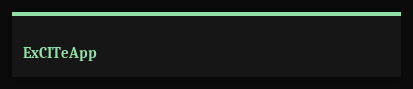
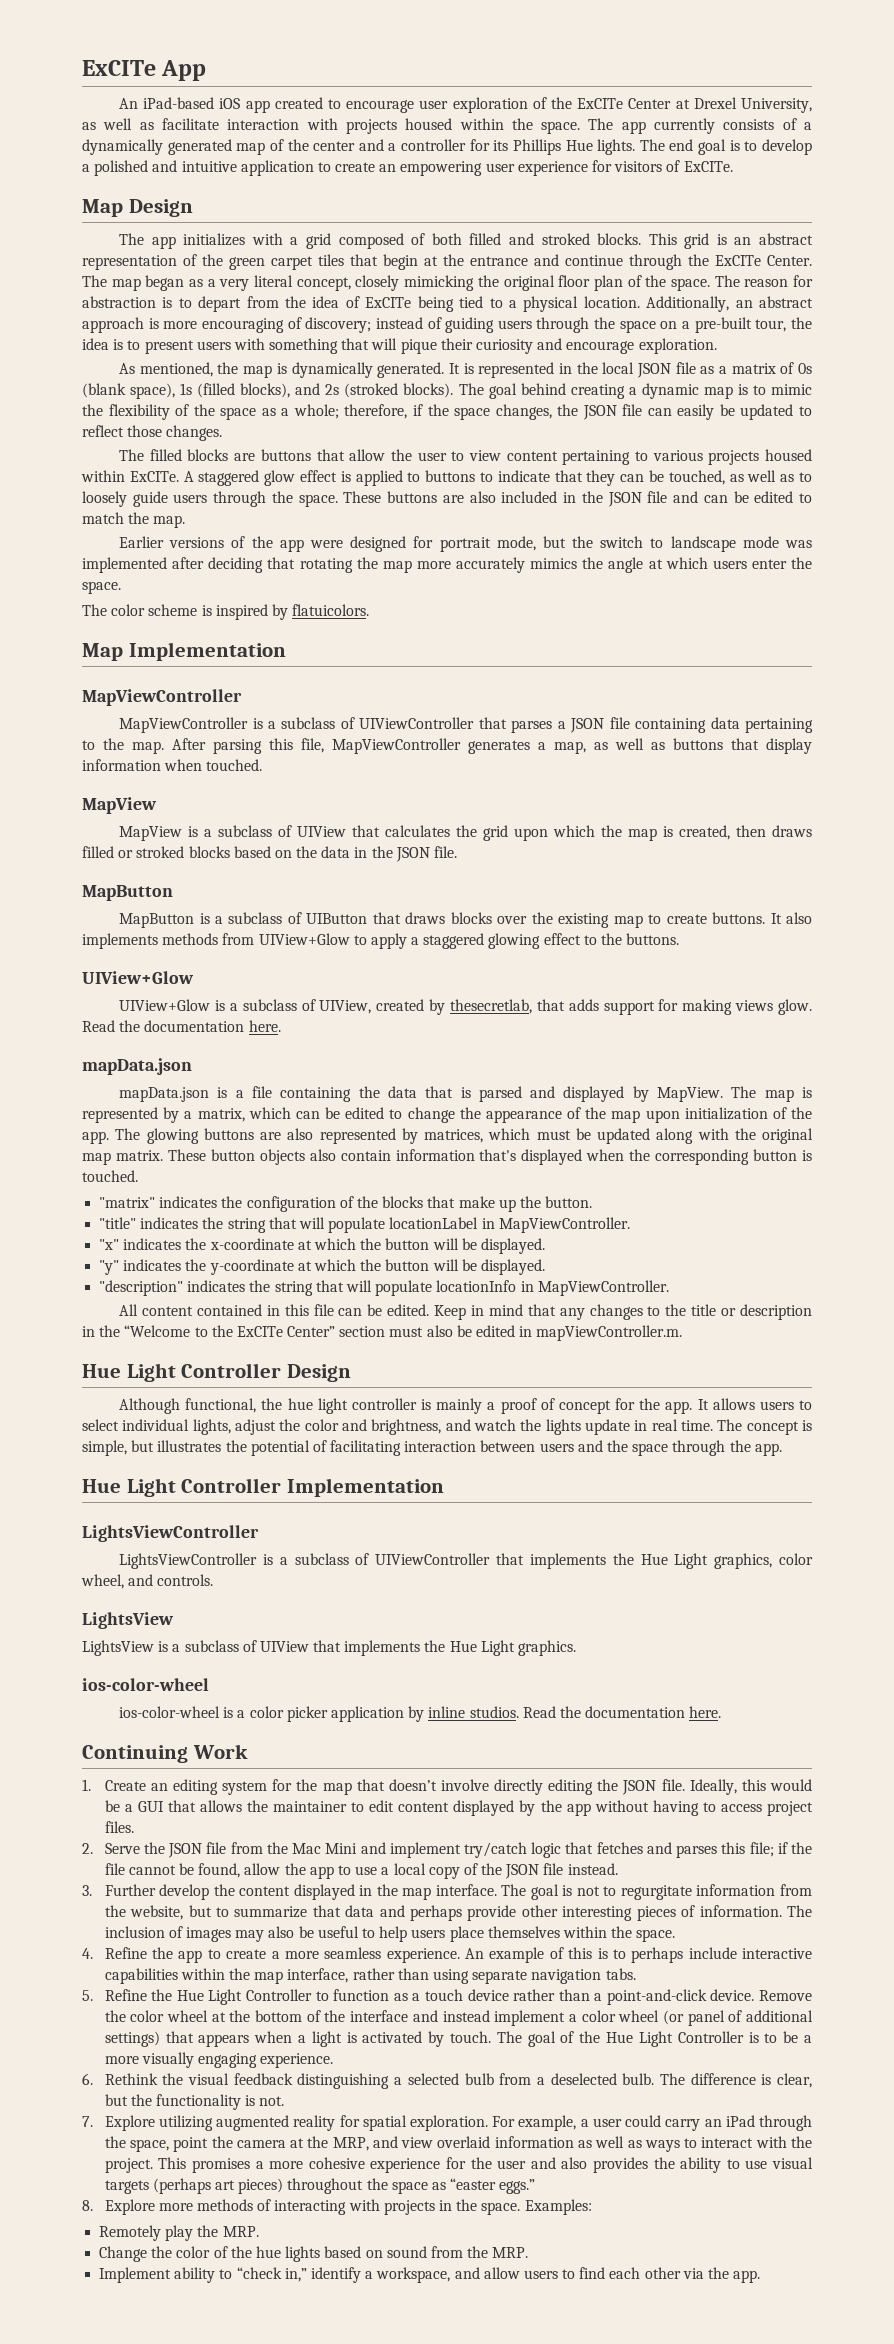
[23,47,97,61] ExCITeApp -> [82,60,207,81] [119,97,813,113] [82,118,812,134] [82,139,813,155] [82,160,733,176] [82,199,193,217] [119,233,813,249] [82,254,812,270] [82,275,814,291] [82,296,814,312] [82,317,812,333] [82,338,717,354] [119,362,813,378] [82,383,812,399] [82,404,812,420] [82,425,223,441] [119,449,813,465] [81,470,812,486] [82,491,812,507] [82,512,186,528] [119,536,813,552] [82,557,812,573] [82,581,121,594] [82,604,370,620] [82,642,286,661] [82,689,242,706] [119,717,813,733] [82,738,812,754] [82,759,263,771] [82,797,157,814] [119,825,812,841] [82,846,458,862] [82,885,173,901] [119,912,812,928] [82,933,680,949] [82,971,194,984] [119,999,812,1015] [82,1020,281,1032] [82,1058,192,1075] [119,1086,813,1102] [82,1107,812,1123] [82,1128,813,1144] [82,1149,813,1165] [82,1170,138,1182] [99,1196,593,1212] [99,1217,630,1233] [99,1238,545,1254] [99,1259,545,1275] [99,1280,669,1296] [119,1304,812,1320] [82,1325,683,1341] [82,1363,352,1382] [119,1398,812,1414] [82,1419,813,1435] [82,1440,782,1456] [82,1478,445,1497] [82,1525,259,1542] [119,1553,813,1569] [81,1574,214,1589] [82,1612,174,1629] [82,1640,577,1656] [82,1678,209,1691] [119,1706,722,1722] [82,1744,248,1763] [82,1779,813,1795] [104,1800,814,1816] [104,1821,134,1833] [82,1842,813,1858] [104,1863,618,1879] [82,1884,812,1900] [104,1905,813,1921] [104,1926,676,1942] [82,1947,812,1963] [104,1968,636,1984] [82,1989,812,2005] [104,2010,813,2026] [104,2031,813,2047] [104,2052,334,2068] [82,2073,813,2089] [104,2094,285,2110] [82,2115,812,2131] [104,2136,813,2152] [104,2157,813,2173] [104,2178,536,2194] [82,2199,592,2215] [99,2225,259,2241] [99,2246,529,2262] [99,2267,761,2283] ExCITe App // An iPad-based iOS app created to encourage user exploration of the ExCITe Center at Drexel University, as well as facilitate interaction with projects housed within the space. The app currently consists of a dynamically generated map of the center and a controller for its Phillips Hue lights. The end goal is to develop a polished and intuitive application to create an empowering user experience for visitors of ExCITe. // Map Design // The app initializes with a grid composed of both filled and stroked blocks. This grid is an abstract representation of the green carpet tiles that begin at the entrance and continue through the ExCITe Center. The map began as a very literal concept, closely mimicking the original floor plan of the space. The reason for abstraction is to depart from the idea of ExCITe being tied to a physical location. Additionally, an abstract approach is more encouraging of discovery; instead of guiding users through the space on a pre-built tour, the idea is to present users with something that will pique their curiosity and encourage exploration. // As mentioned, the map is dynamically generated. It is represented in the local JSON file as a matrix of 0s (blank space), 1s (filled blocks), and 2s (stroked blocks). The goal behind creating a dynamic map is to mimic the flexibility of the space as a whole; therefore, if the space changes, the JSON file can easily be updated to reflect those changes. // The filled blocks are buttons that allow the user to view content pertaining to various projects housed within ExCITe. A staggered glow effect is applied to buttons to indicate that they can be touched, as well as to loosely guide users through the space. These buttons are also included in the JSON file and can be edited to match the map. // Earlier versions of the app were designed for portrait mode, but the switch to landscape mode was implemented after deciding that rotating the map more accurately mimics the angle at which users enter the space. // The color scheme is inspired by flatuicolors. // Map Implementation // MapViewController // MapViewController is a subclass of UIViewController that parses a JSON file containing data pertaining to the map. After parsing this file, MapViewController generates a map, as well as buttons that display information when touched. // MapView // MapView is a subclass of UIView that calculates the grid upon which the map is created, then draws filled or stroked blocks based on the data in the JSON file. // MapButton // MapButton is a subclass of UIButton that draws blocks over the existing map to create buttons. It also implements methods from UIView+Glow to apply a staggered glowing effect to the buttons. // UIView+Glow // UIView+Glow is a subclass of UIView, created by thesecretlab, that adds support for making views glow. Read the documentation here. // mapData.json // mapData.json is a file containing the data that is parsed and displayed by MapView. The map is represented by a matrix, which can be edited to change the appearance of the map upon initialization of the app. The glowing buttons are also represented by matrices, which must be updated along with the original map matrix. These button objects also contain information that's displayed when the corresponding button is touched. // "matrix" indicates the configuration of the blocks that make up the button. // "title" indicates the string that will populate locationLabel in MapViewController. // "x" indicates the x-coordinate at which the button will be displayed. // "y" indicates the y-coordinate at which the button will be displayed. // "description" indicates the string that will populate locationInfo in MapViewController. // All content contained in this file can be edited. Keep in mind that any changes to the title or description in the “Welcome to the ExCITe Center” section must also be edited in mapViewController.m. // Hue Light Controller Design // Although functional, the hue light controller is mainly a proof of concept for the app. It allows users to select individual lights, adjust the color and brightness, and watch the lights update in real time. The concept is simple, but illustrates the potential of facilitating interaction between users and the space through the app. // Hue Light Controller Implementation // LightsViewController // LightsViewController is a subclass of UIViewController that implements the Hue Light graphics, color wheel, and controls. // LightsView // LightsView is a subclass of UIView that implements the Hue Light graphics. // ios-color-wheel // ios-color-wheel is a color picker application by inline studios. Read the documentation here. // Continuing Work // 1. Create an editing system for the map that doesn’t involve directly editing the JSON file. Ideally, this would be a GUI that allows the maintainer to edit content displayed by the app without having to access project files. // 2. Serve the JSON file from the Mac Mini and implement try/catch logic that fetches and parses this file; if the file cannot be found, allow the app to use a local copy of the JSON file instead. // 3. Further develop the content displayed in the map interface. The goal is not to regurgitate information from the website, but to summarize that data and perhaps provide other interesting pieces of information. The inclusion of images may also be useful to help users place themselves within the space. // 4. Refine the app to create a more seamless experience. An example of this is to perhaps include interactive capabilities within the map interface, rather than using separate navigation tabs. // 5. Refine the Hue Light Controller to function as a touch device rather than a point-and-click device. Remove the color wheel at the bottom of the interface and instead implement a color wheel (or panel of additional settings) that appears when a light is activated by touch. The goal of the Hue Light Controller is to be a more visually engaging experience. // 6. Rethink the visual feedback distinguishing a selected bulb from a deselected bulb. The difference is clear, but the functionality is not. // 7. Explore utilizing augmented reality for spatial exploration. For example, a user could carry an iPad through the space, point the camera at the MRP, and view overlaid information as well as ways to interact with the project. This promises a more cohesive experience for the user and also provides the ability to use visual targets (perhaps art pieces) throughout the space as “easter eggs.” // 8. Explore more methods of interacting with projects in the space. Examples: // Remotely play the MRP. // Change the color of the hue lights based on sound from the MRP. // Implement ability to “check in,” identify a workspace, and allow users to find each other via the app.

